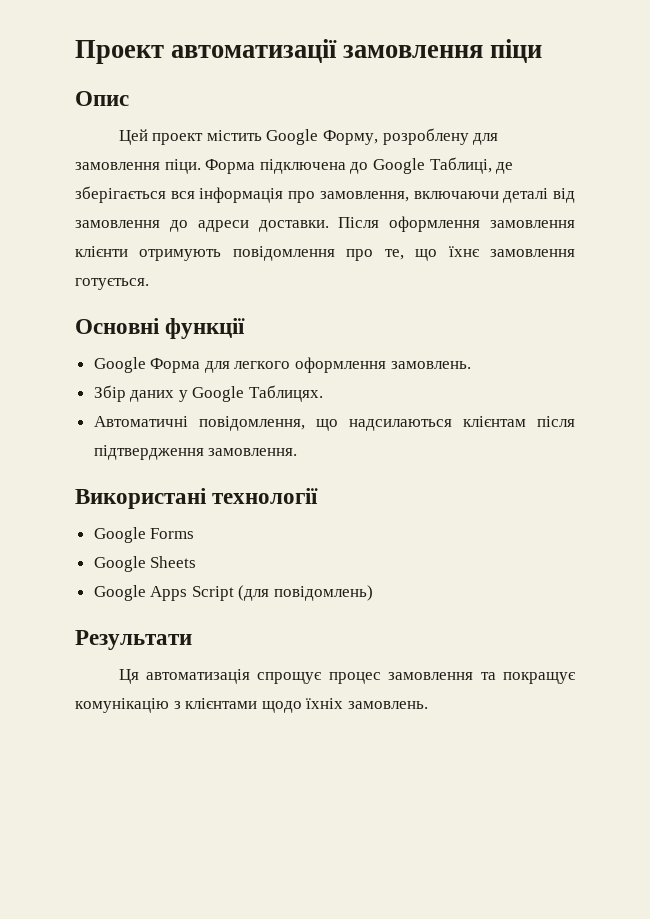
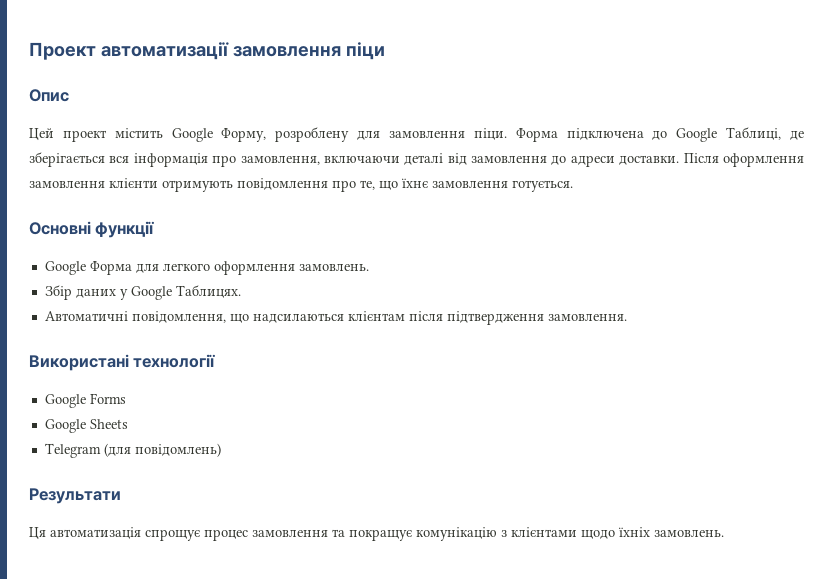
[93,585,234,601] Google Apps Script -> [44,443,101,458] Telegram

